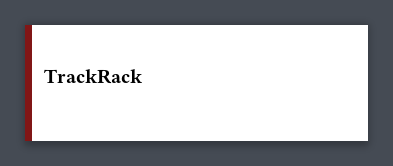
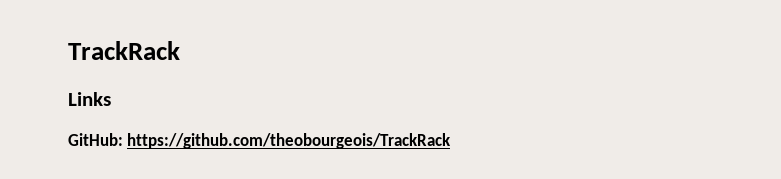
(143, 76) none -> [68,92,111,106] [68,133,452,149] // Links // GitHub: https://github.com/theobourgeois/TrackRack

